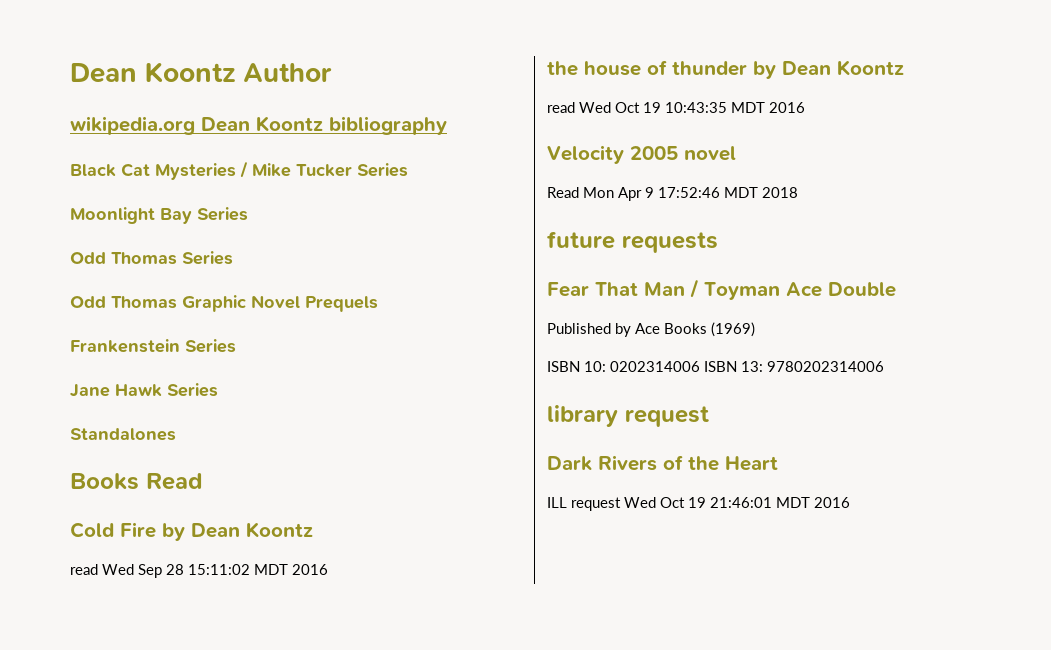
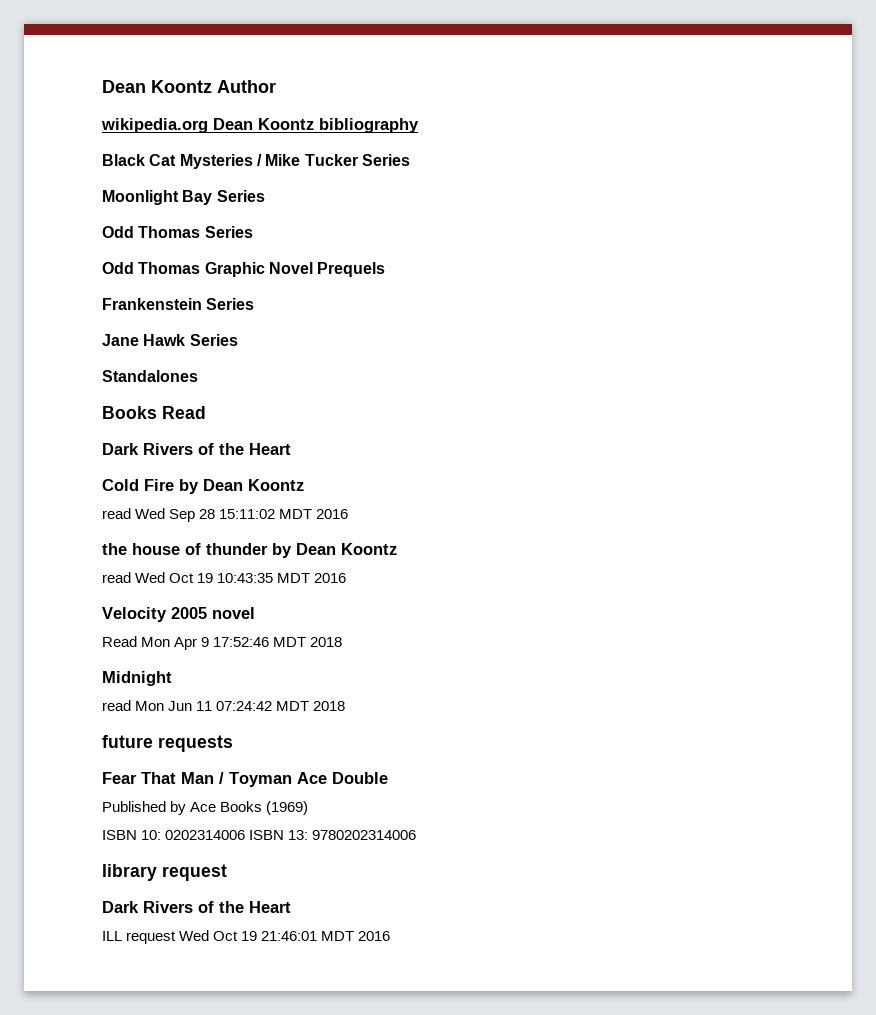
(203, 481) none -> [102,443,291,455] // Dark Rivers of the Heart
(798, 192) none -> [102,671,172,686] [102,700,346,711] // Midnight // read Mon Jun 11 07:24:42 MDT 2018

